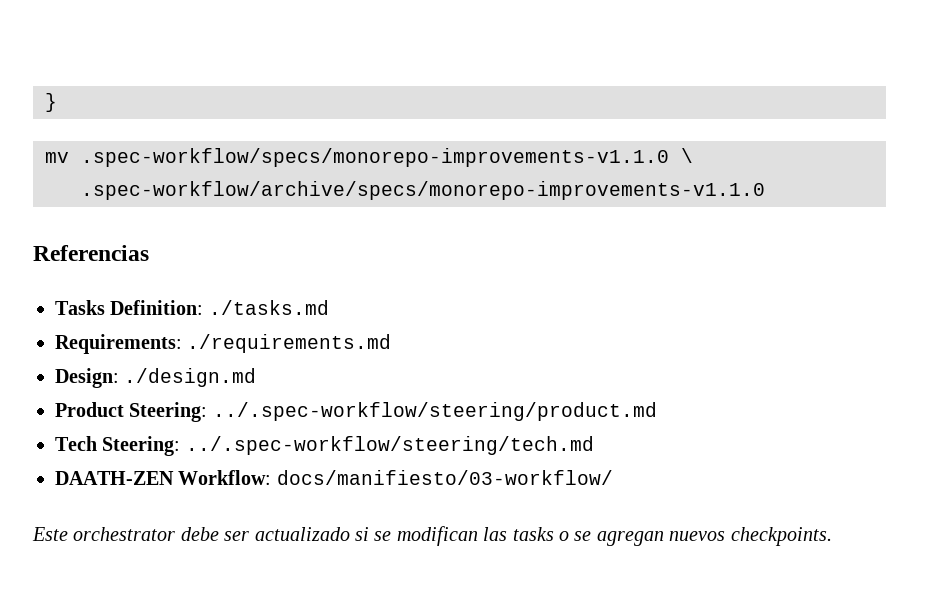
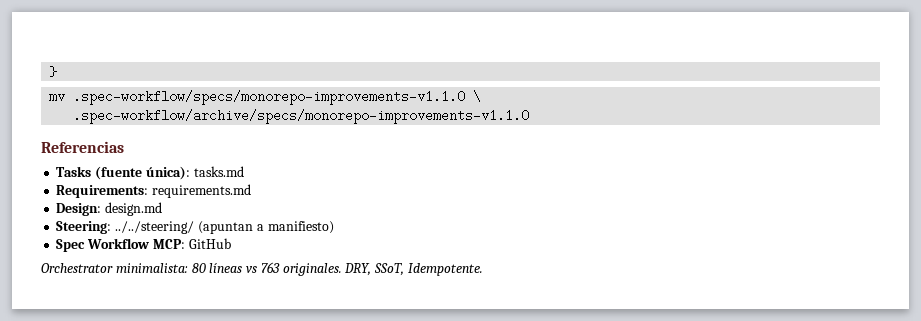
[110,300,329,315] Definition: ./tasks.md -> [95,166,244,180] (fuente única): tasks.md
[187,334,392,353] ./requirements.md -> [152,184,252,198] requirements.md
[124,368,257,387] [55,402,657,422] [55,436,594,456] [55,470,613,485] [32,526,832,546] ./design.md // Product Steering: ../.spec-workflow/steering/product.md // Tech Steering: ../.spec-workflow/steering/tech.md // DAATH-ZEN Workflow: docs/manifiesto/03-workflow/ // Este orchestrator debe ser actualizado si se modifican las tasks o se agregan nuevos checkpoints. -> [105,202,163,216] [56,221,334,234] [56,238,231,252] [41,262,484,276] design.md // Steering: ../../steering/ (apuntan a manifiesto) // Spec Workflow MCP: GitHub // Orchestrator minimalista: 80 líneas vs 763 originales. DRY, SSoT, Idempotente.

